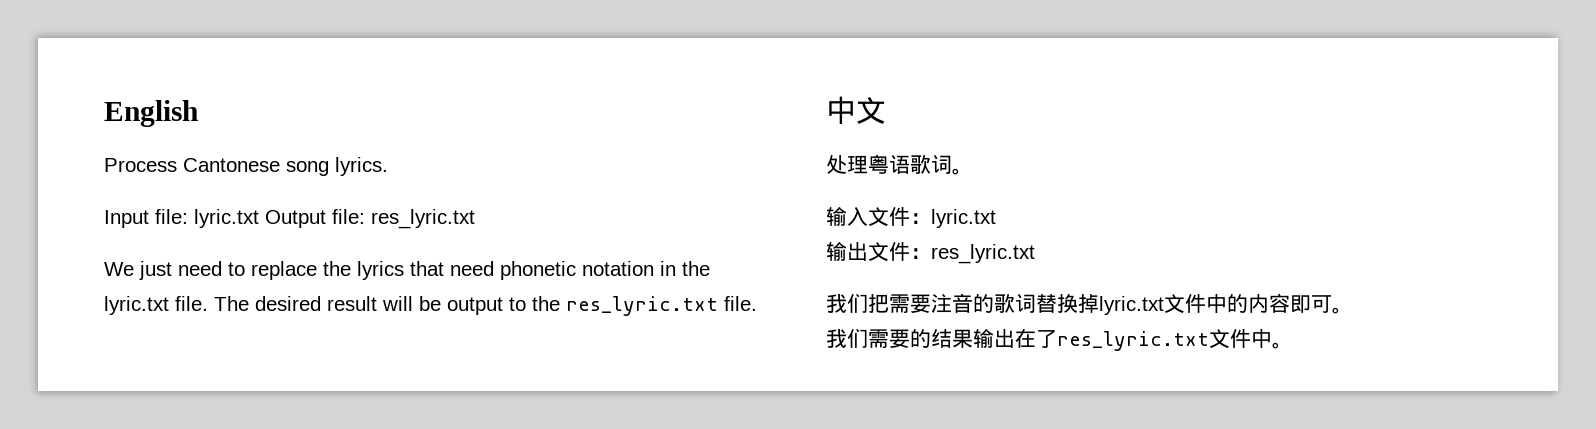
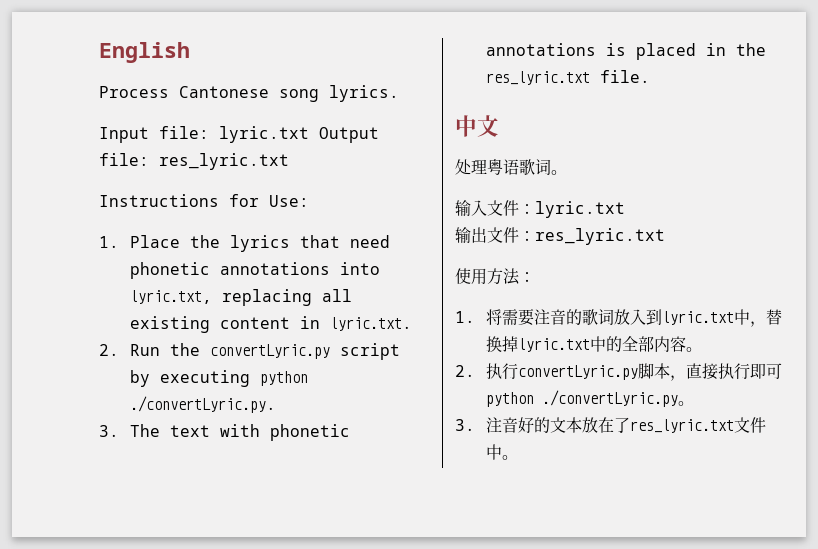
[104,261,317,280] We just need to replace -> [99,194,309,207] [99,235,181,248] Instructions for Use: // 1. Place
[582,261,710,276] [104,296,526,315] notation in the lyric.txt file. The desired result will be output to -> [220,262,381,275] [130,289,353,306] [130,316,413,333] [99,343,401,360] [130,370,309,387] [130,396,277,413] [99,424,351,441] [486,43,727,60] annotations into lyric.txt, replacing all existing content in lyric.txt. // 2. Run the convertLyric.py script by executing python ./convertLyric.py. // 3. The text with phonetic annotations is placed in
[826,293,1353,315] [826,328,1015,348] 我们把需要注音的歌词替换掉lyric.txt文件中的内容即可。 // 我们需要的结果输出 -> [455,268,535,285] [455,309,783,327] [486,336,703,353] [455,363,783,381] [486,390,695,407] [455,417,599,433] 使用方法： // 1.将需要注音的歌词放入到lyric.txt中，替换掉lyric.txt中的全部内容。 // 2.执行convertLyric.py脚本，直接执行即可python ./convertLyric.py。 // 3.注音好的文本放

